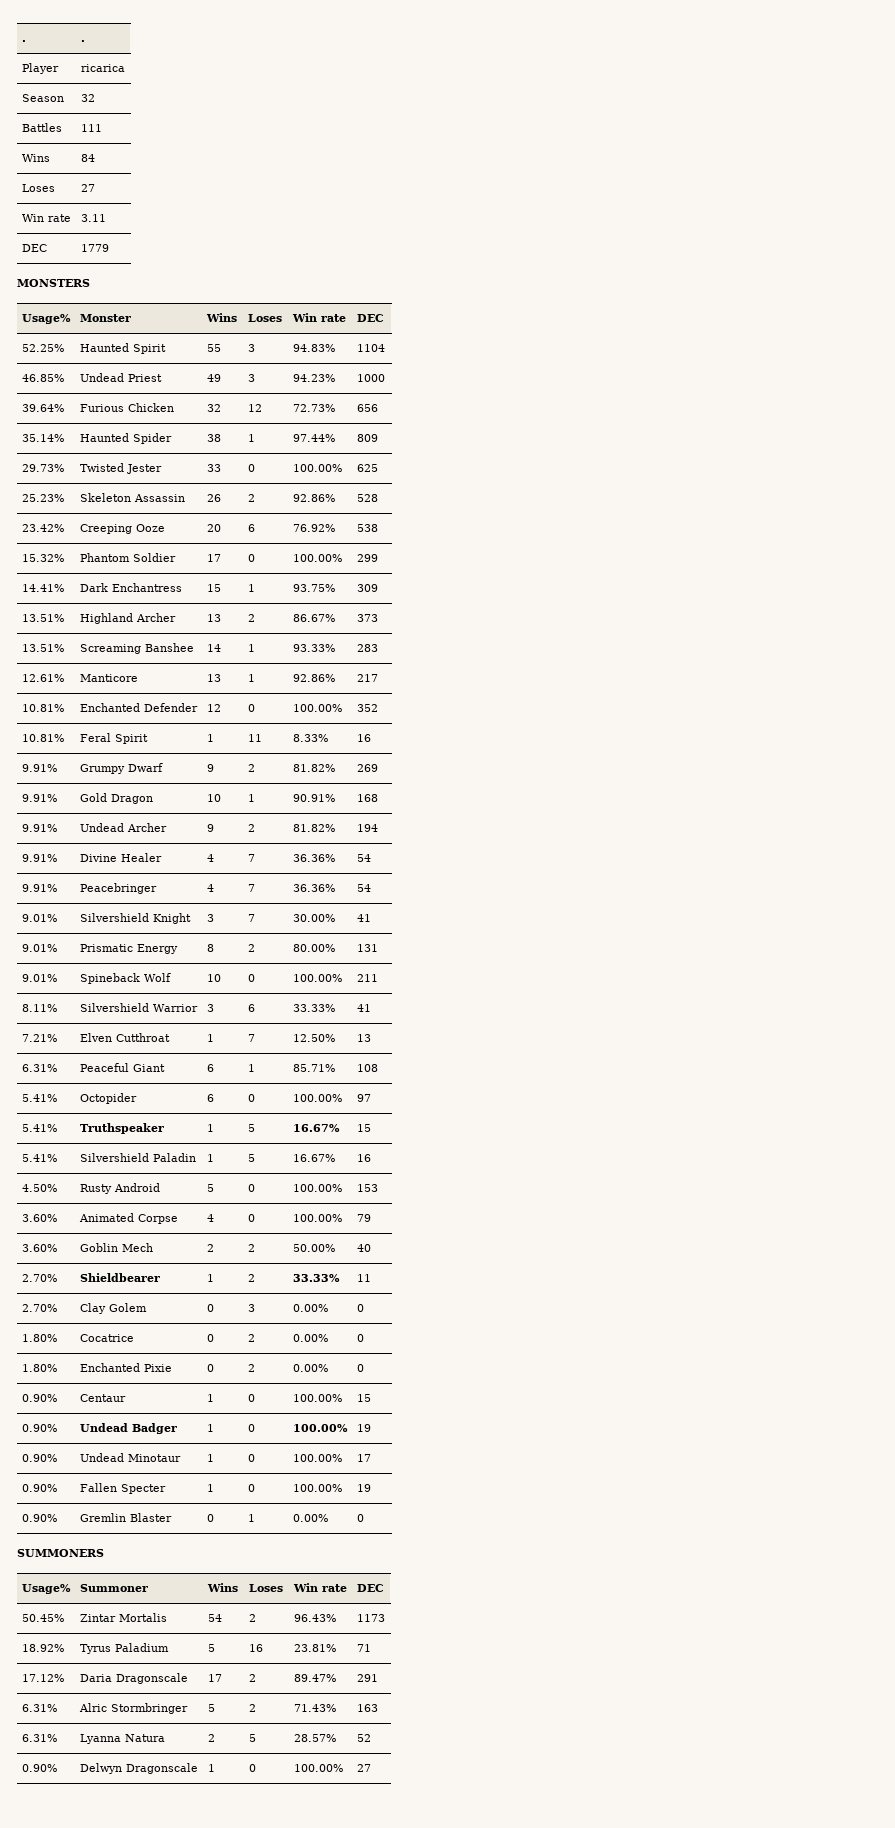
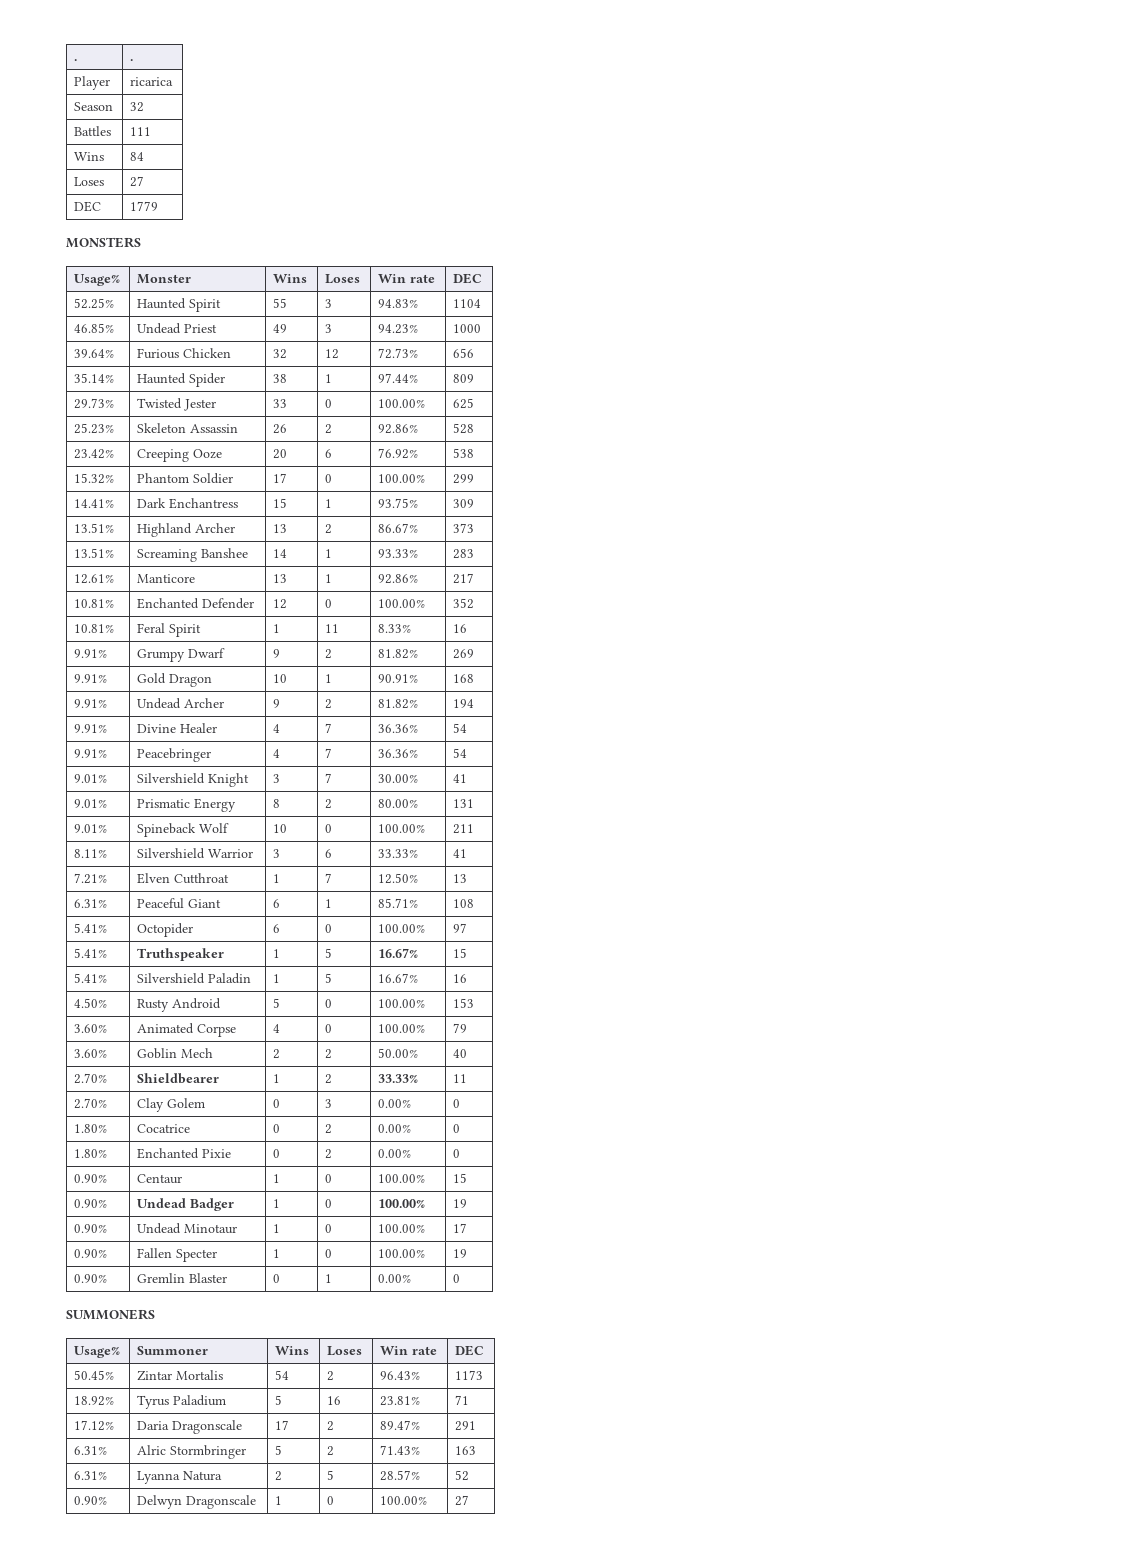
[21,214,71,222] [80,214,106,222] // Win rate | 3.11 -> (145, 181) none

